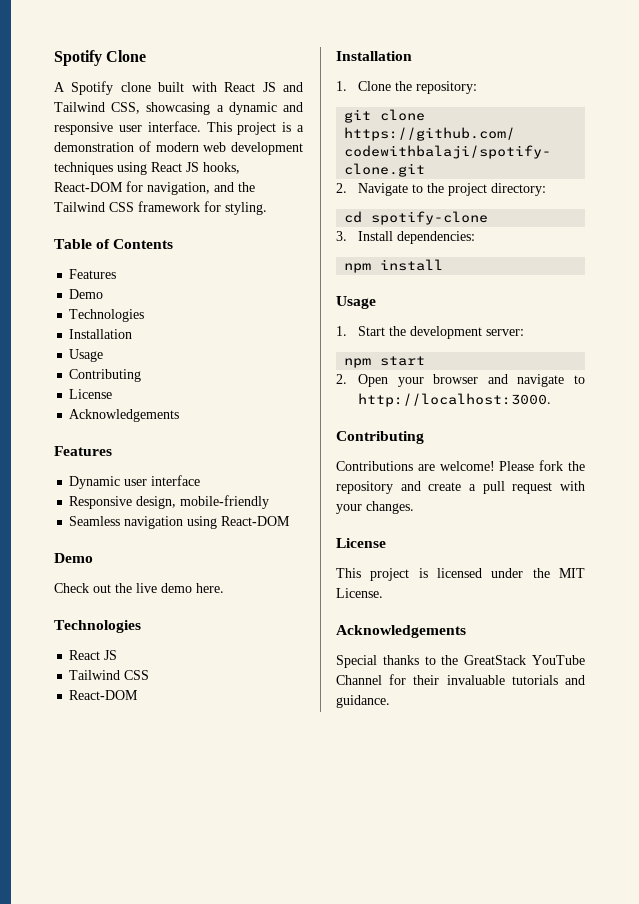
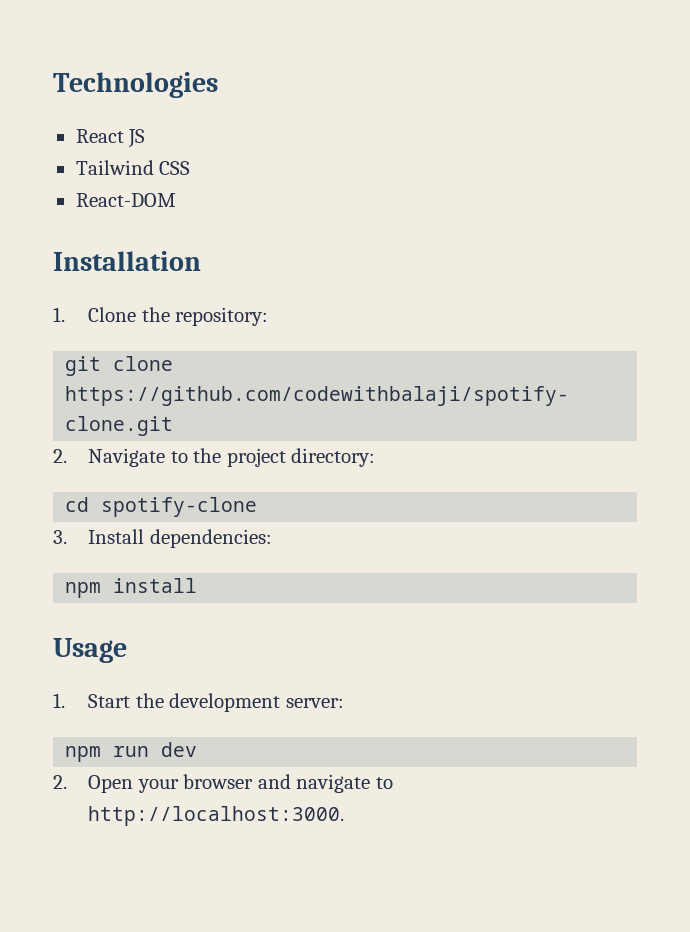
[54,50,147,66] [54,81,303,95] [54,102,303,115] [54,121,304,135] [54,141,303,155] [54,162,240,175] [54,181,255,195] [54,201,267,215] [54,239,174,249] [69,269,117,279] [69,289,104,299] [69,309,145,322] [69,329,133,339] [69,349,104,362] [69,369,142,382] [69,389,113,399] [69,409,180,422] [54,446,112,456] [69,475,201,489] [69,495,270,509] [69,516,291,529] [54,553,93,563] [54,583,224,593] Spotify Clone // A Spotify clone built with React JS and Tailwind CSS, showcasing a dynamic and responsive user interface. This project is a demonstration of modern web development techniques using React JS hooks, React-DOM for navigation, and the Tailwind CSS framework for styling. // Table of Contents // Features // Demo // Technologies // Installation // Usage // Contributing // License // Acknowledgements // Features // Dynamic user interface // Responsive design, mobile-friendly // Seamless navigation using React-DOM // Demo // Check out the live demo here. // -> (53, 85) none
[380,356,426,366] start -> [113,742,198,757] run dev
[336,431,424,444] [336,460,585,471] [336,481,585,494] [336,501,414,514] [336,538,386,548] [336,568,585,581] [336,588,383,598] [336,625,466,638] [336,655,585,668] [336,674,585,685] [336,695,390,708] // Contributing // Contributions are welcome! Please fork the repository and create a pull request with your changes. // License // This project is licensed under the MIT License. // Acknowledgements // Special thanks to the GreatStack YouTube Channel for their invaluable tutorials and guidance. -> (345, 816) none

